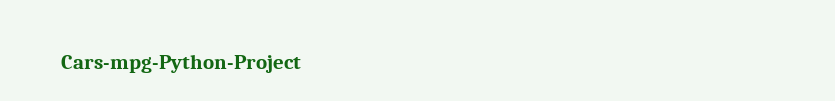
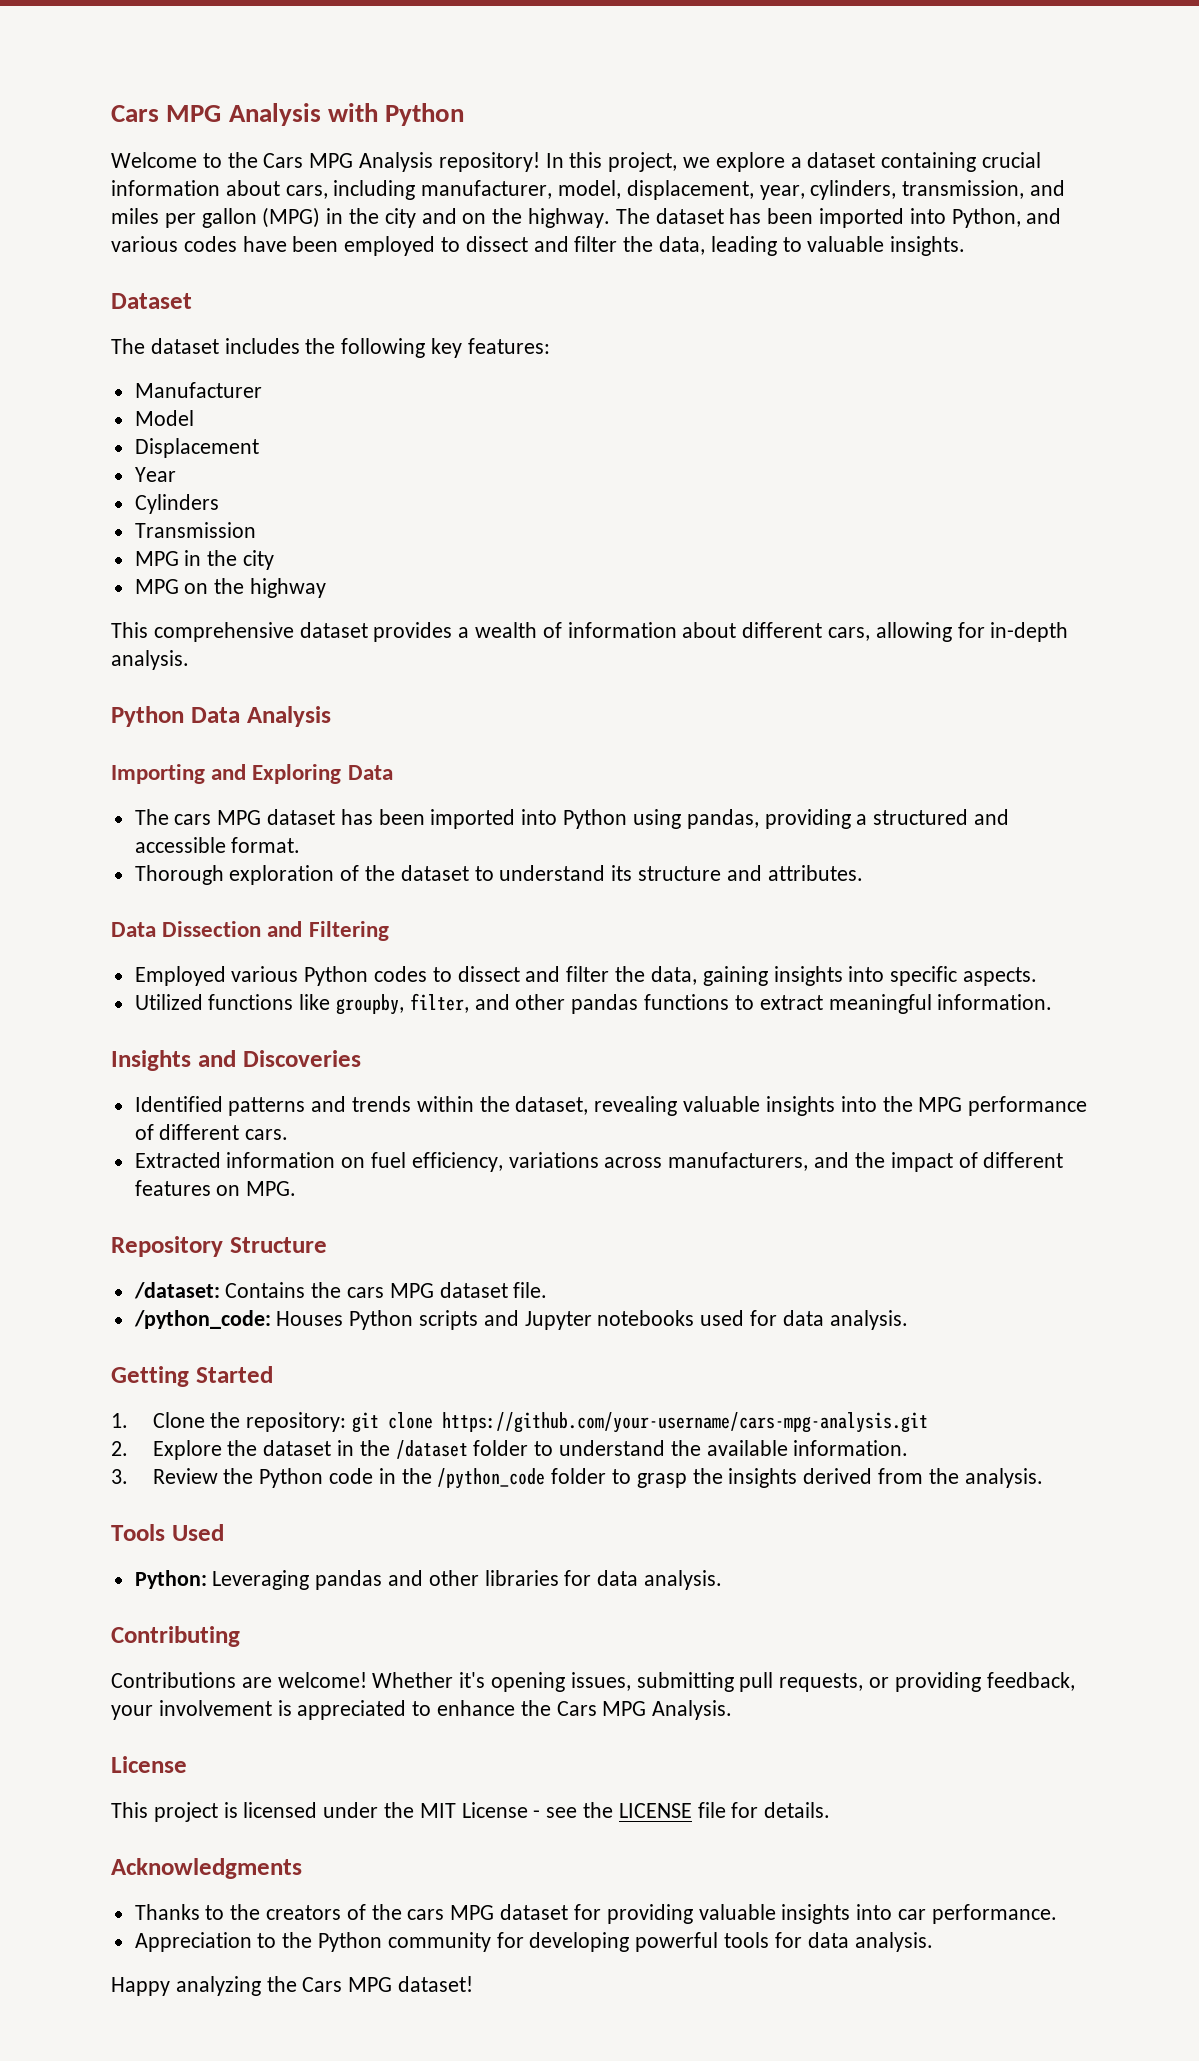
[61,54,301,73] Cars-mpg-Python-Project -> [111,103,465,126] [111,152,1042,172] [111,180,1066,200] [111,207,1062,228] [111,236,966,256] [111,293,192,309] [111,338,550,358] [134,382,262,398] [134,410,194,426] [134,438,259,458] [134,467,176,482] [134,494,219,514] [134,522,256,538] [134,550,275,570] [134,578,327,598] [111,622,1069,642] [111,650,189,670] [111,706,331,727] [111,764,393,784] [134,809,1009,829] [134,837,301,853] [134,865,863,885] [111,921,389,941] [134,966,1037,986] [134,993,1053,1015] [111,1050,361,1071] [134,1096,1088,1116] [134,1124,289,1140] [134,1152,1064,1172] [134,1180,297,1196] [111,1236,327,1257] [133,1282,548,1299] [133,1310,908,1330] [111,1366,273,1387] [111,1412,928,1433] [111,1440,909,1460] [111,1468,1043,1489] [111,1524,224,1541] [134,1570,723,1590] [111,1626,240,1647] [111,1672,1075,1692] [111,1700,733,1720] [111,1756,187,1773] [111,1802,831,1822] [111,1858,302,1879] [134,1904,1057,1924] [134,1932,933,1952] [111,1976,474,1996] Cars MPG Analysis with Python // Welcome to the Cars MPG Analysis repository! In this project, we explore a dataset containing crucial information about cars, including manufacturer, model, displacement, year, cylinders, transmission, and miles per gallon (MPG) in the city and on the highway. The dataset has been imported into Python, and various codes have been employed to dissect and filter the data, leading to valuable insights. // Dataset // The dataset includes the following key features: // Manufacturer // Model // Displacement // Year // Cylinders // Transmission // MPG in the city // MPG on the highway // This comprehensive dataset provides a wealth of information about different cars, allowing for in-depth analysis. // Python Data Analysis // Importing and Exploring Data // The cars MPG dataset has been imported into Python using pandas, providing a structured and accessible format. // Thorough exploration of the dataset to understand its structure and attributes. // Data Dissection and Filtering // Employed various Python codes to dissect and filter the data, gaining insights into specific aspects. // Utilized functions like groupby, filter, and other pandas functions to extract meaningful information. // Insights and Discoveries // Identified patterns and trends within the dataset, revealing valuable insights into the MPG performance of different cars. // Extracted information on fuel efficiency, variations across manufacturers, and the impact of different features on MPG. // Repository Structure // /dataset: Contains the cars MPG dataset file. // /python_code: Houses Python scripts and Jupyter notebooks used for data analysis. // Getting Started // 1. Clone the repository: git clone https://github.com/your-username/cars-mpg-analysis.git // 2. Explore the dataset in the /dataset folder to understand the available information. // 3. Review the Python code in the /python_code folder to grasp the insights derived from the analysis. // Tools Used // Python: Leveraging pandas and other libraries for data analysis. // Contributing // Contributions are welcome! Whether it's opening issues, submitting pull requests, or providing feedback, your involvement is appreciated to enhance the Cars MPG Analysis. // License // This project is licensed under the MIT License - see the LICENSE file for details. // Acknowledgments // Thanks to the creators of the cars MPG dataset for providing valuable insights into car performance. // Appreciation to the Python community for developing powerful tools for data analysis. // Happy analyzing the Cars MPG dataset!

